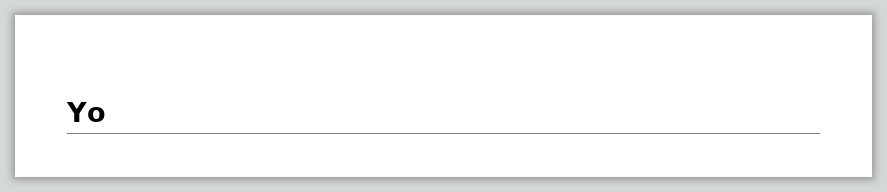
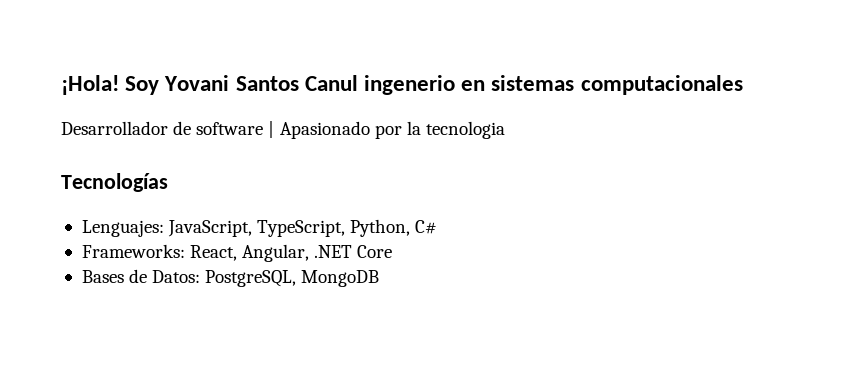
[66,102,106,122] Yo -> [61,75,743,95] [61,121,505,139] [61,173,168,192] [81,219,438,237] [81,244,393,262] [81,269,380,287] ¡Hola! Soy Yovani Santos Canul ingenerio en sistemas computacionales // Desarrollador de software | Apasionado por la tecnologia // Tecnologías // Lenguajes: JavaScript, TypeScript, Python, C# // Frameworks: React, Angular, .NET Core // Bases de Datos: PostgreSQL, MongoDB

